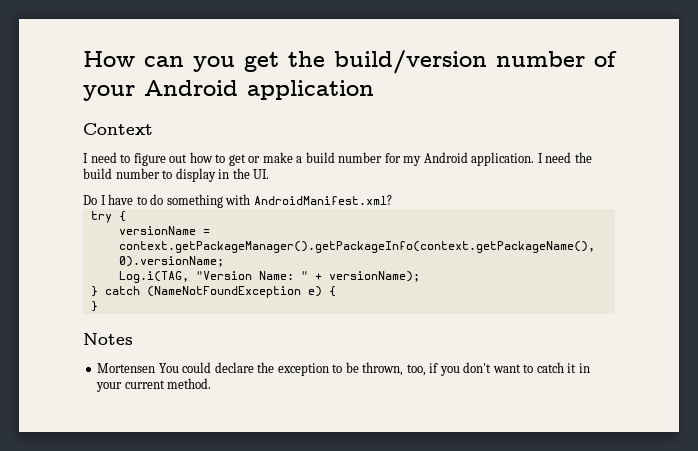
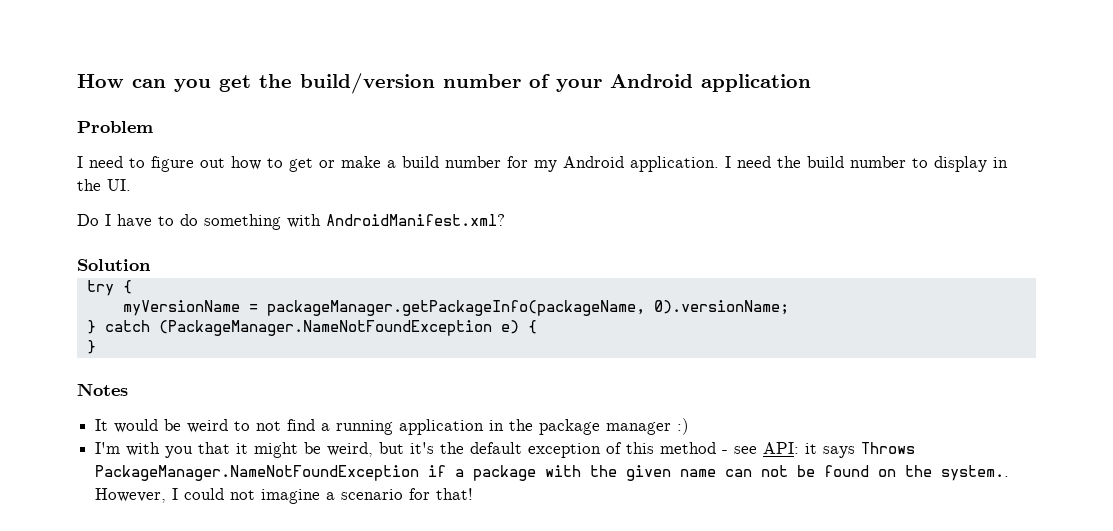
[83,123,153,135] Context -> [77,121,153,133] Problem
(392, 200) none -> [77,259,151,271] // Solution
[118,226,210,235] [118,241,595,253] [118,256,224,267] [118,271,420,283] versionName = context.getPackageManager().getPackageInfo(context.getPackageName(), 0).versionName; // Log.i(TAG, "Version Name: " + versionName); -> [122,300,789,316] myVersionName = packageManager.getPackageInfo(packageName, 0).versionName;
[146,286,301,298] (NameNotFoundException -> [158,320,492,336] (PackageManager.NameNotFoundException
[97,362,590,376] [96,378,212,392] Mortensen You could declare the exception to be thrown, too, if you don't want to catch it in your current method. -> [95,418,690,435] [95,442,916,458] [95,465,1010,481] [95,488,474,504] It would be weird to not find a running application in the package manager :) // I'm with you that it might be weird, but it's the default exception of this method - see API: it says Throws PackageManager.NameNotFoundException if a package with the given name can not be found on the system.. However, I could not imagine a scenario for that!

